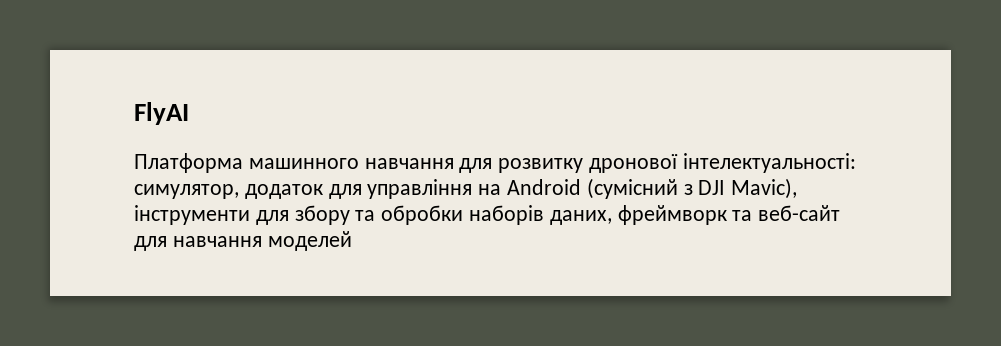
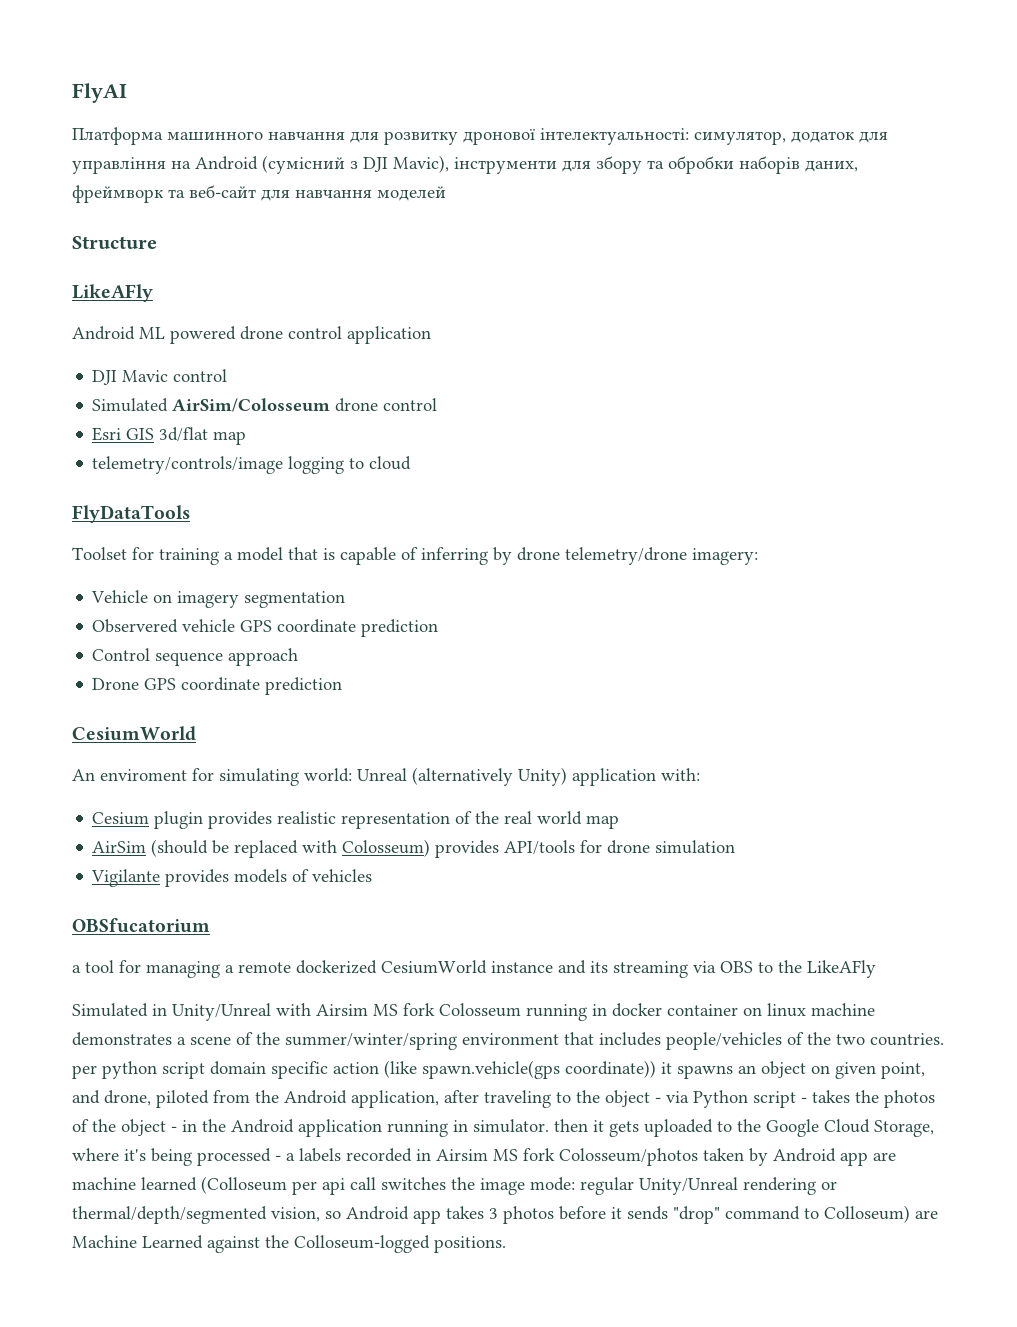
(352, 241) none -> [72,236,157,249] [72,284,153,302] [72,326,431,344] [92,369,228,385] [92,398,438,412] [92,427,247,445] [92,456,412,474] [72,505,190,523] [72,547,758,565] [91,590,346,608] [92,619,439,637] [92,648,299,666] [92,677,343,695] [72,726,196,741] [72,767,700,786] [92,811,620,829] [92,839,736,858] [91,869,373,887] [72,918,210,933] [72,960,876,978] [72,1003,875,1021] [72,1032,944,1050] [72,1060,925,1079] [72,1090,935,1108] [72,1119,934,1137] [72,1148,896,1166] [72,1176,837,1195] [72,1205,938,1224] [72,1235,506,1253] // Structure // LikeAFly // Android ML powered drone control application // DJI Mavic control // Simulated AirSim/Colosseum drone control // Esri GIS 3d/flat map // telemetry/controls/image logging to cloud // FlyDataTools // Toolset for training a model that is capable of inferring by drone telemetry/drone imagery: // Vehicle on imagery segmentation // Observered vehicle GPS coordinate prediction // Control sequence approach // Drone GPS coordinate prediction // CesiumWorld // An enviroment for simulating world: Unreal (alternatively Unity) application with: // Cesium plugin provides realistic representation of the real world map // AirSim (should be replaced with Colosseum) provides API/tools for drone simulation // Vigilante provides models of vehicles // OBSfucatorium // a tool for managing a remote dockerized CesiumWorld instance and its streaming via OBS to the LikeAFly // Simulated in Unity/Unreal with Airsim MS fork Colosseum running in docker container on linux machine demonstrates a scene of the summer/winter/spring environment that includes people/vehicles of the two countries. per python script domain specific action (like spawn.vehicle(gps coordinate)) it spawns an object on given point, and drone, piloted from the Android application, after traveling to the object - via Python script - takes the photos of the object - in the Android application running in simulator. then it gets uploaded to the Google Cloud Storage, where it's being processed - a labels recorded in Airsim MS fork Colosseum/photos taken by Android app are machine learned (Colloseum per api call switches the image mode: regular Unity/Unreal rendering or thermal/depth/segmented vision, so Android app takes 3 photos before it sends "drop" command to Colloseum) are Machine Learned against the Colloseum-logged positions.

